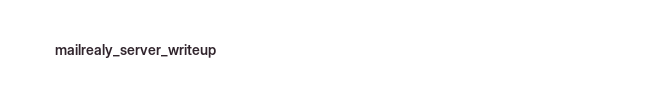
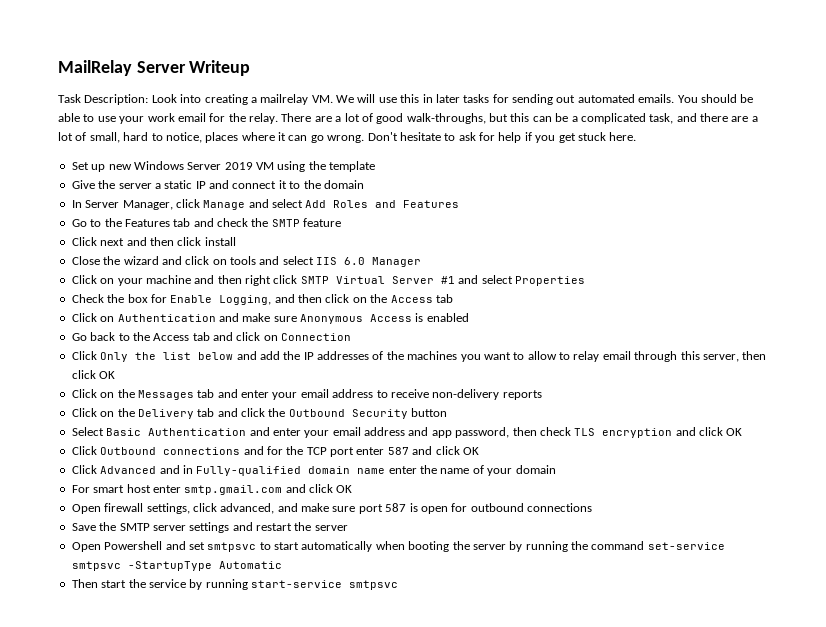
[55,44,216,58] mailrealy_server_writeup -> [58,60,251,76] [58,94,754,105] [58,113,758,124] [58,132,637,143] [71,161,376,172] [71,180,364,189] [71,199,460,210] [71,218,342,227] [71,237,236,246] [71,256,422,267] [71,275,585,286] [71,294,453,305] [71,313,469,324] [71,332,352,341] [71,351,767,362] [71,370,116,379] [71,389,542,400] [71,408,448,419] [71,427,743,438] [71,446,479,457] [71,465,556,476] [71,484,353,495] [71,503,592,514] [71,522,348,533] [71,541,725,552] [71,561,282,571] [71,579,398,590] MailRelay Server Writeup // Task Description: Look into creating a mailrelay VM. We will use this in later tasks for sending out automated emails. You should be able to use your work email for the relay. There are a lot of good walk-throughs, but this can be a complicated task, and there are a lot of small, hard to notice, places where it can go wrong. Don't hesitate to ask for help if you get stuck here. // Set up new Windows Server 2019 VM using the template // Give the server a static IP and connect it to the domain // In Server Manager, click Manage and select Add Roles and Features // Go to the Features tab and check the SMTP feature // Click next and then click install // Close the wizard and click on tools and select IIS 6.0 Manager // Click on your machine and then right click SMTP Virtual Server #1 and select Properties // Check the box for Enable Logging, and then click on the Access tab // Click on Authentication and make sure Anonymous Access is enabled // Go back to the Access tab and click on Connection // Click Only the list below and add the IP addresses of the machines you want to allow to relay email through this server, then click OK // Click on the Messages tab and enter your email address to receive non-delivery reports // Click on the Delivery tab and click the Outbound Security button // Select Basic Authentication and enter your email address and app password, then check TLS encryption and click OK // Click Outbound connections and for the TCP port enter 587 and click OK // Click Advanced and in Fully-qualified domain name enter the name of your domain // For smart host enter smtp.gmail.com and click OK // Open firewall settings, click advanced, and make sure port 587 is open for outbound connections // Save the SMTP server settings and restart the server // Open Powershell and set smtpsvc to start automatically when booting the server by running the command set-service smtpsvc -StartupType Automatic // Then start the service by running start-service smtpsvc

